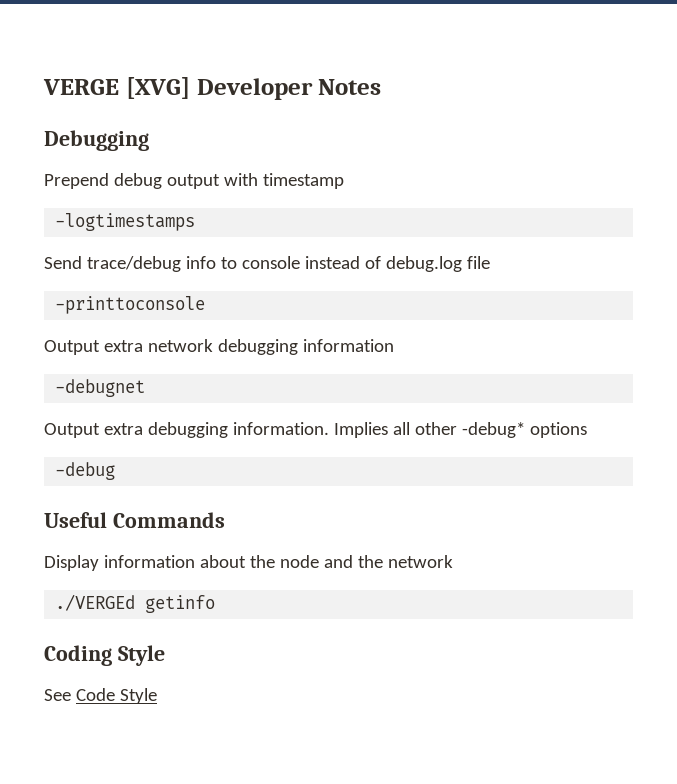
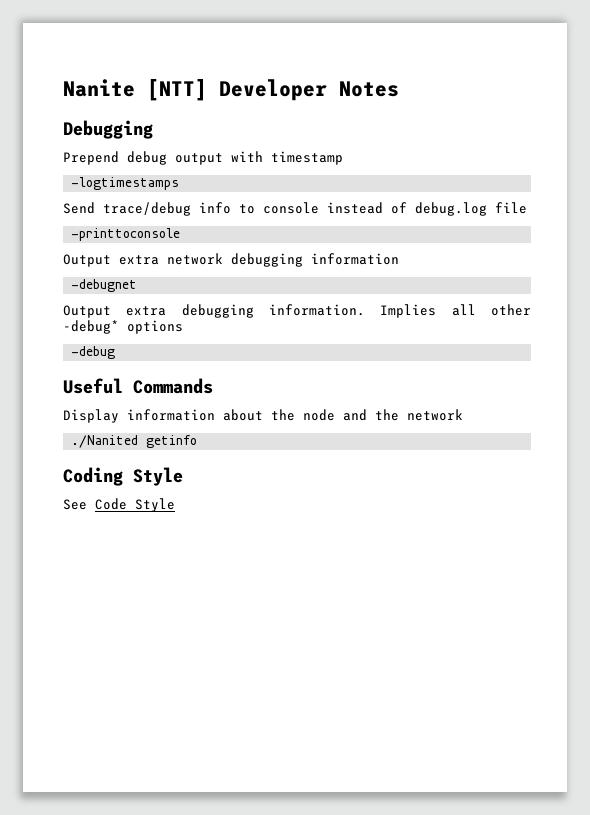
[43,77,190,99] VERGE [XVG] -> [63,79,207,101] Nanite [NTT]
[55,594,136,611] ./VERGEd -> [71,435,139,448] ./Nanited

